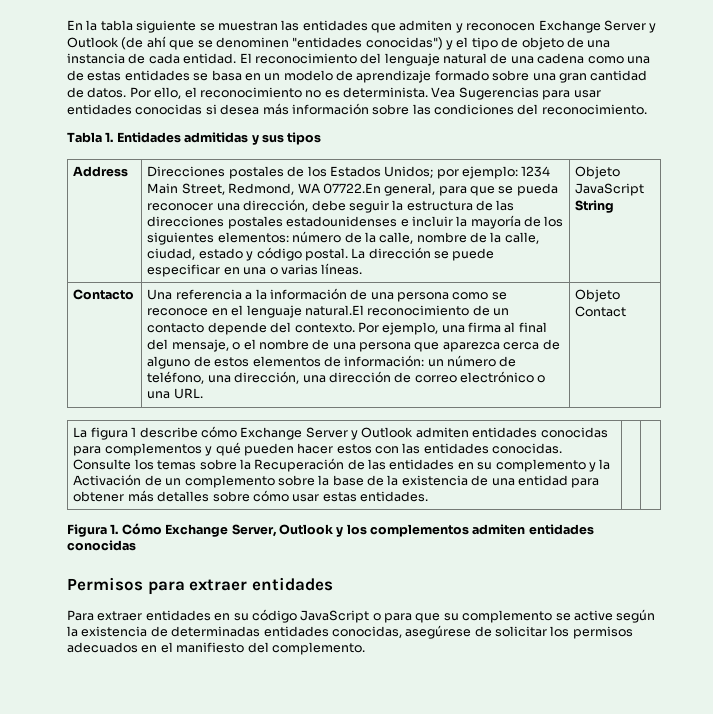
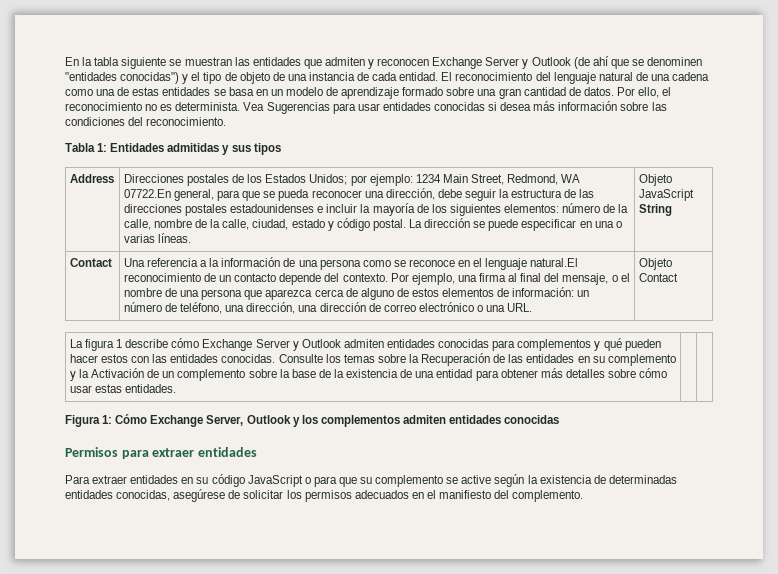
[105,132,114,142] 1. -> [97,143,108,152] 1:
[73,289,135,300] Contacto -> [69,258,112,267] Contact
[110,524,119,534] 1. -> [102,415,113,424] 1:

